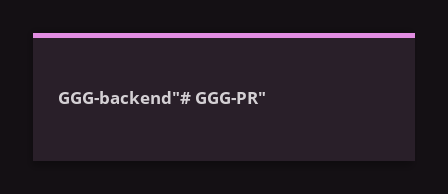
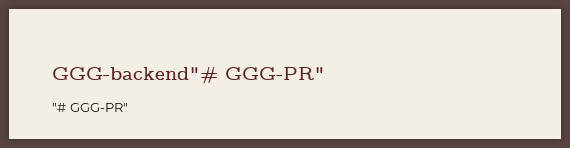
(267, 98) none -> [52,103,128,112] // "# GGG-PR"

